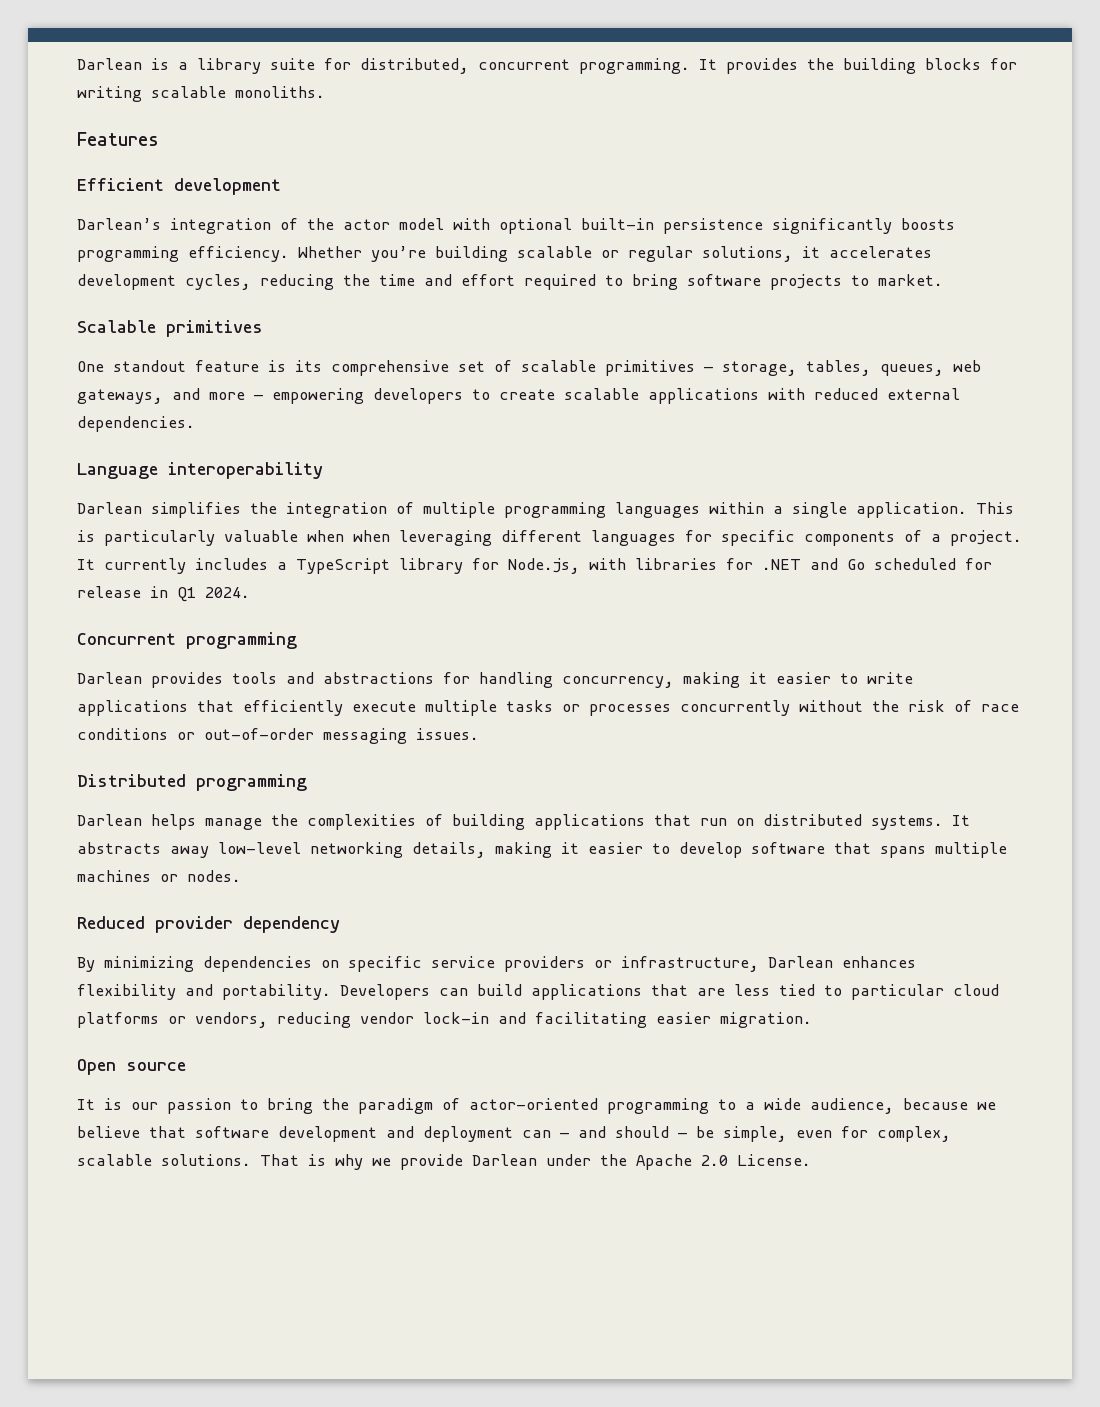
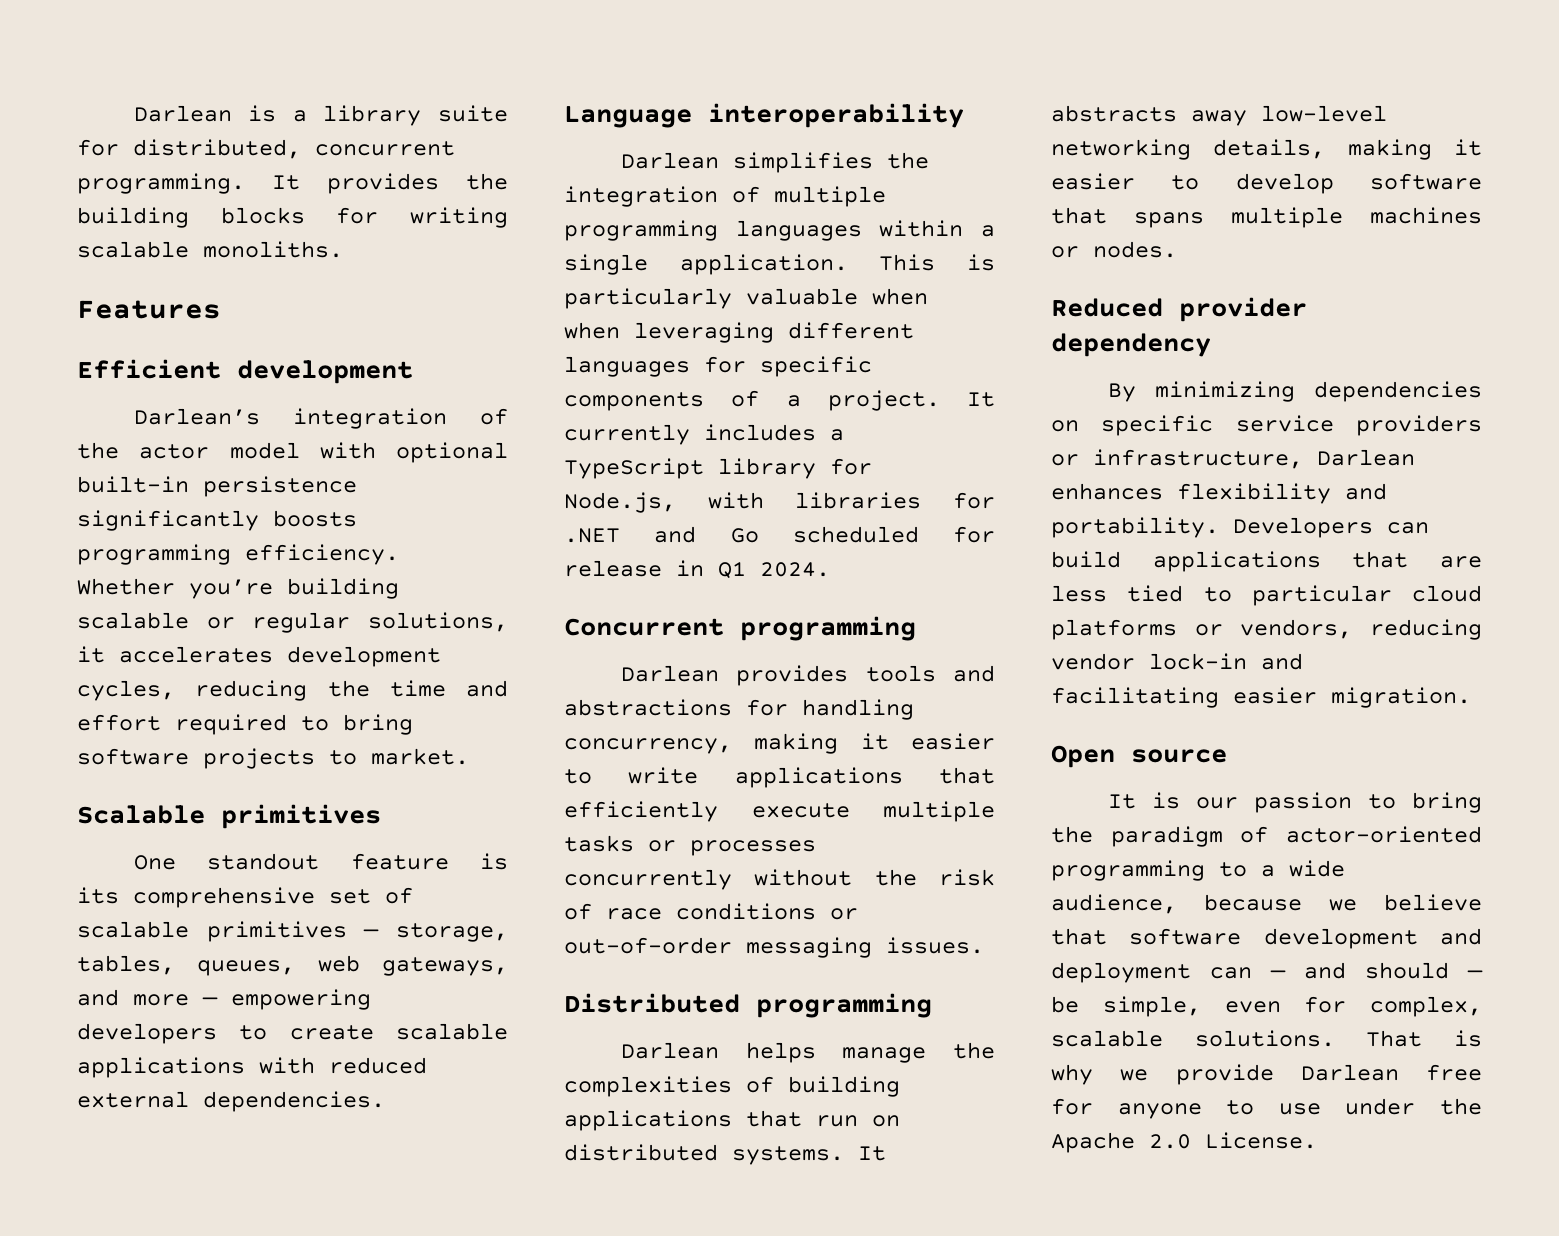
(537, 1160) none -> [1426,1064,1482,1081] [1051,1098,1321,1119] free for anyone to use

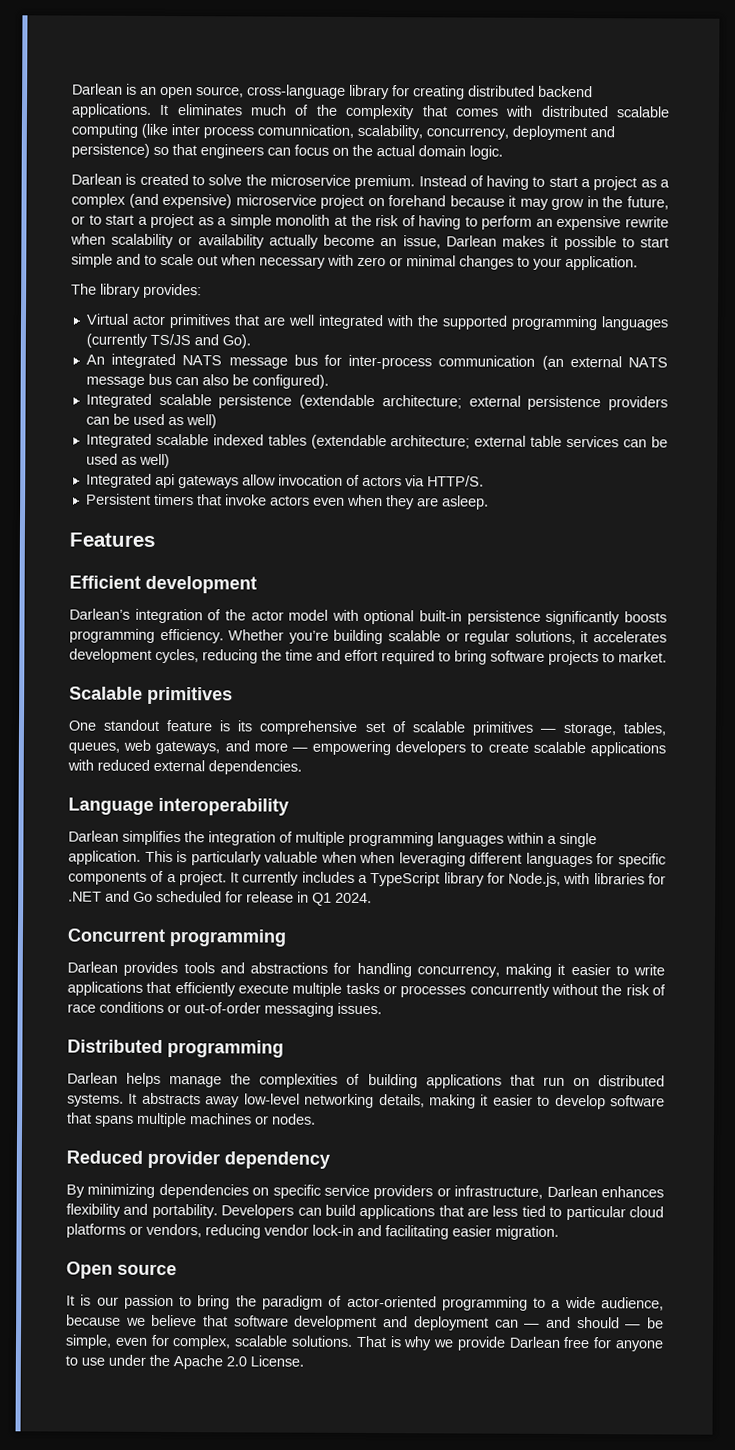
[133,105,508,126] [77,139,455,159] [77,173,508,194] [77,207,508,228] [77,241,343,258] Darlean is a library suite for distributed, concurrent programming. It provides the building blocks for writing scalable monoliths. -> [72,83,593,100] [71,103,671,120] [71,123,615,141] [71,143,503,160] [71,173,670,191] [71,193,670,211] [71,213,669,231] [70,233,669,251] [71,253,638,271] [71,283,202,299] [85,313,669,331] [85,333,251,349] [85,353,668,370] [85,373,329,389] [85,393,668,411] [85,413,217,429] [85,433,668,450] [85,453,170,469] [85,473,484,489] [85,493,489,510] Darlean is an open source, cross-language library for creating distributed backend applications. It eliminates much of the complexity that comes with distributed scalable computing (like inter process comunnication, scalability, concurrency, deployment and persistence) so that engineers can focus on the actual domain logic. // Darlean is created to solve the microservice premium. Instead of having to start a project as a complex (and expensive) microservice project on forehand because it may grow in the future, or to start a project as a simple monolith at the risk of having to perform an expensive rewrite when scalability or availability actually become an issue, Darlean makes it possible to start simple and to scale out when necessary with zero or minimal changes to your application. // The library provides: // Virtual actor primitives that are well integrated with the supported programming languages (currently TS/JS and Go). // An integrated NATS message bus for inter-process communication (an external NATS message bus can also be configured). // Integrated scalable persistence (extendable architecture; external persistence providers can be used as well) // Integrated scalable indexed tables (extendable architecture; external table services can be used as well) // Integrated api gateways allow invocation of actors via HTTP/S. // Persistent timers that invoke actors even when they are asleep.

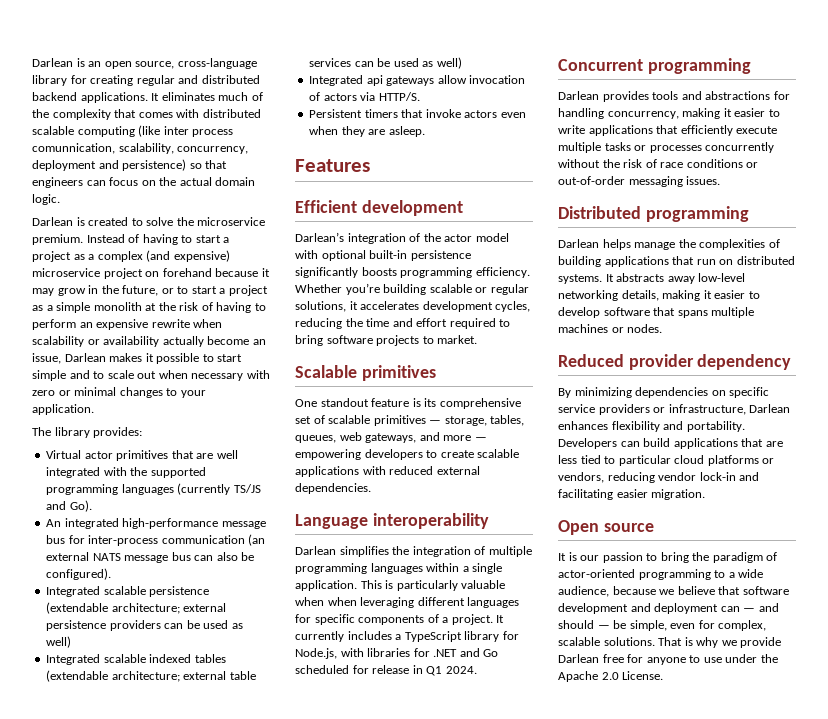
(465, 92) none -> [136,75,199,86] regular and
[182,355,223,366] NATS -> [122,518,219,529] high-performance

